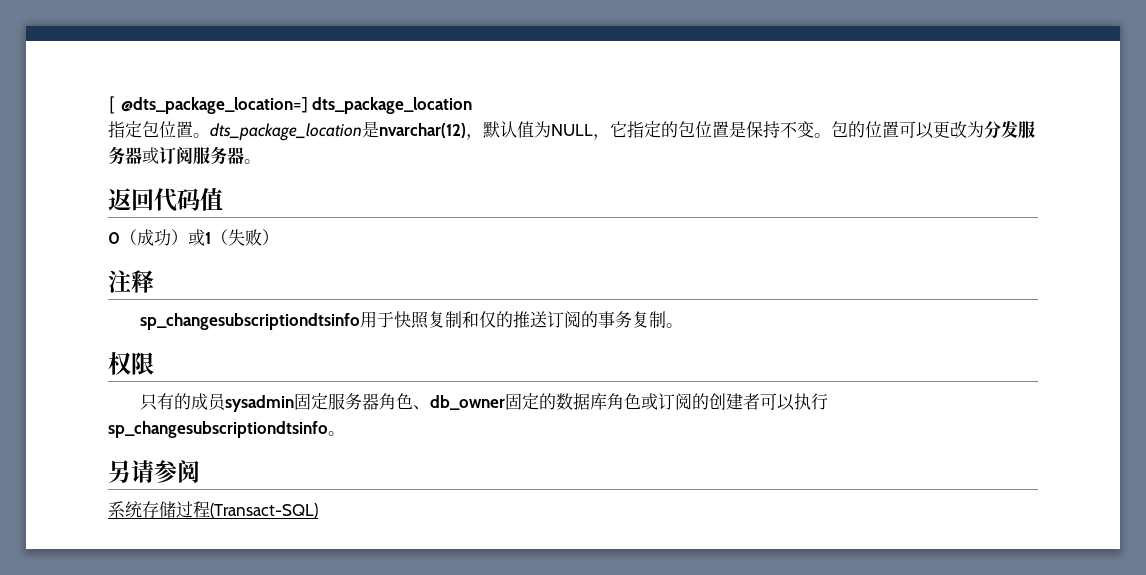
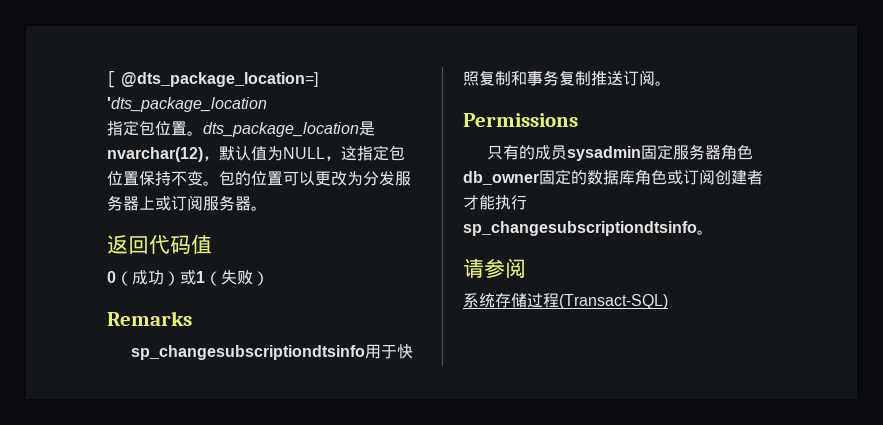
[312,97,473,114] dts_package_location -> [107,97,267,112] 'dts_package_location
[610,121,746,138] 它指定的包位置是 -> [341,145,405,161] [107,171,139,186] 这指定包位置
(142, 155) none -> [139,196,155,210] 上
[108,270,154,293] 注释 -> [107,311,192,326] Remarks
[478,311,683,328] [108,352,154,375] 仅的推送订阅的事务复制。 // 权限 -> [527,70,671,86] [463,113,578,127] 事务复制推送订阅。 // Permissions
[412,405,430,410] 、 -> (754, 152) none
[691,393,795,411] 的创建者可以 -> [715,170,763,185] [463,195,495,210] 创建者才能
[108,460,131,483] 另 -> (713, 232) none

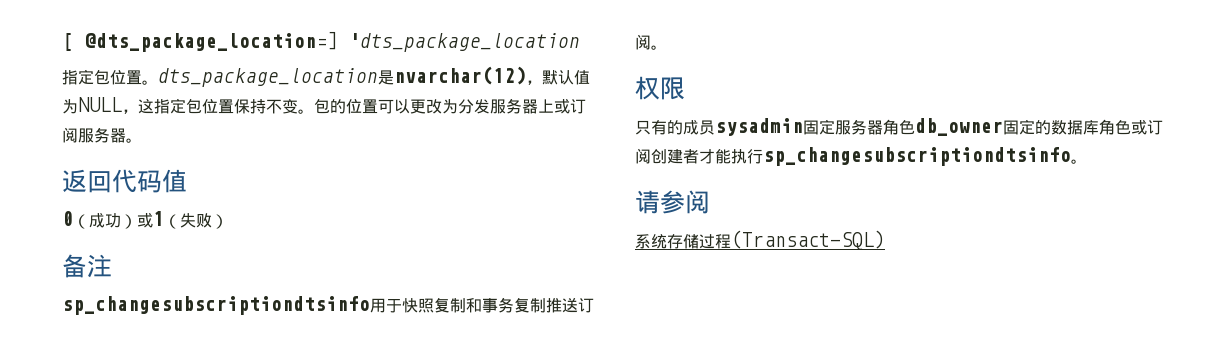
[107,311,192,326] Remarks -> [62,254,112,278] 备注
[463,113,578,127] Permissions -> [635,76,685,100] 权限

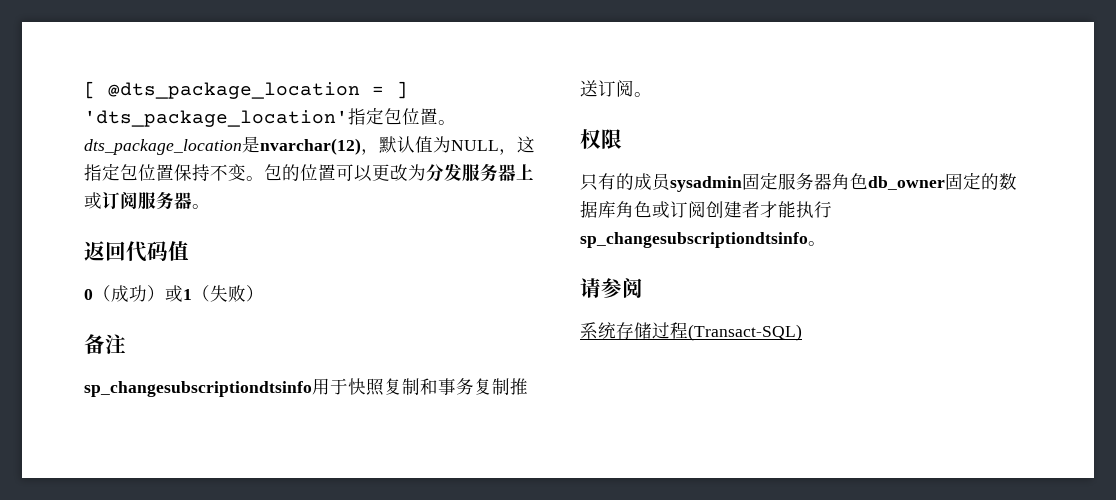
[85,31,580,52] @dts_package_location=] 'dts_package_location // -> [108,81,408,99] [84,110,348,127] @dts_package_location = ] 'dts_package_location'

